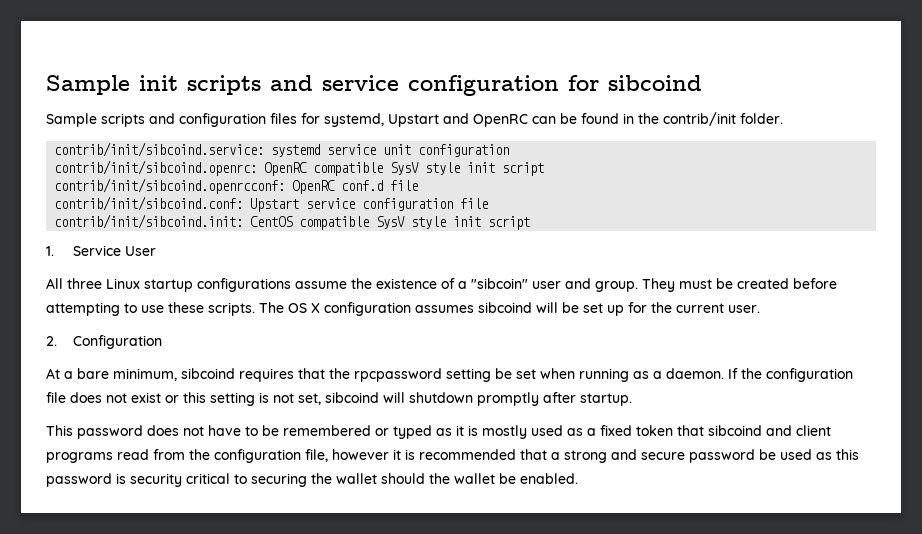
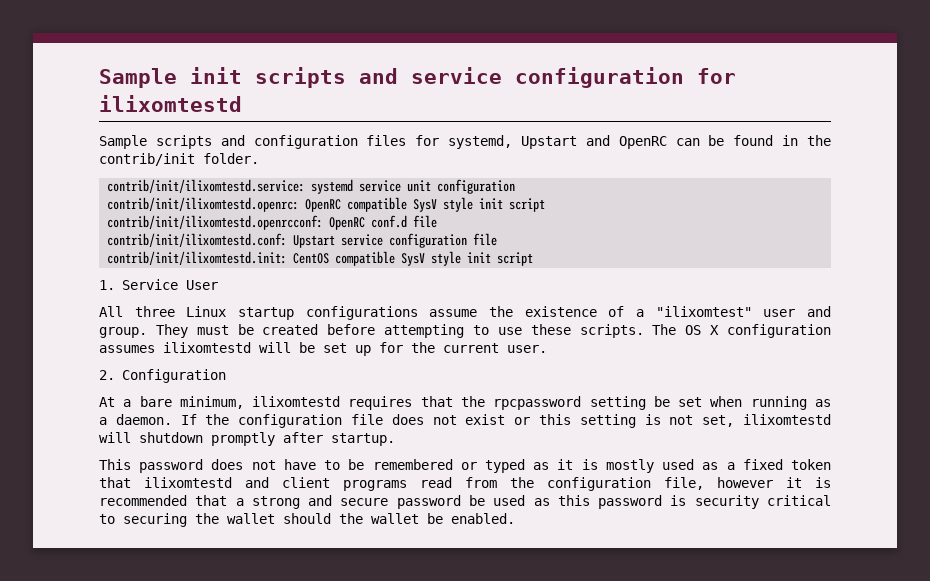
[608,75,702,91] sibcoind -> [99,95,242,112] ilixomtestd
[54,142,265,157] contrib/init/sibcoind.service: -> [107,179,306,193] contrib/init/ilixomtestd.service:
[54,160,258,176] contrib/init/sibcoind.openrc: -> [107,197,300,212] contrib/init/ilixomtestd.openrc:
[54,178,286,194] contrib/init/sibcoind.openrcconf: -> [107,215,324,230] contrib/init/ilixomtestd.openrcconf:
[54,196,244,211] contrib/init/sibcoind.conf: -> [107,233,288,247] contrib/init/ilixomtestd.conf:
[54,214,244,229] contrib/init/sibcoind.init: -> [107,251,288,265] contrib/init/ilixomtestd.init:
[471,278,528,289] "sibcoin" -> [655,306,752,317] "ilixomtest"
[478,302,532,313] sibcoind -> [163,342,251,353] ilixomtestd
[181,368,235,379] sibcoind -> [252,396,341,407] ilixomtestd
[325,392,379,403] sibcoind -> [742,414,831,425] ilixomtestd
[708,425,762,436] sibcoind -> [144,477,232,488] ilixomtestd

